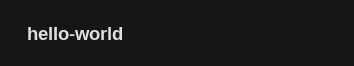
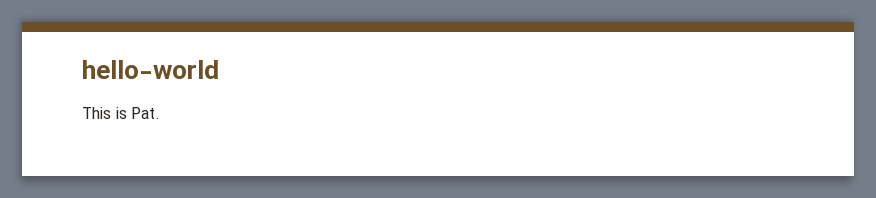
(123, 33) none -> [82,107,161,119] // This is Pat.

